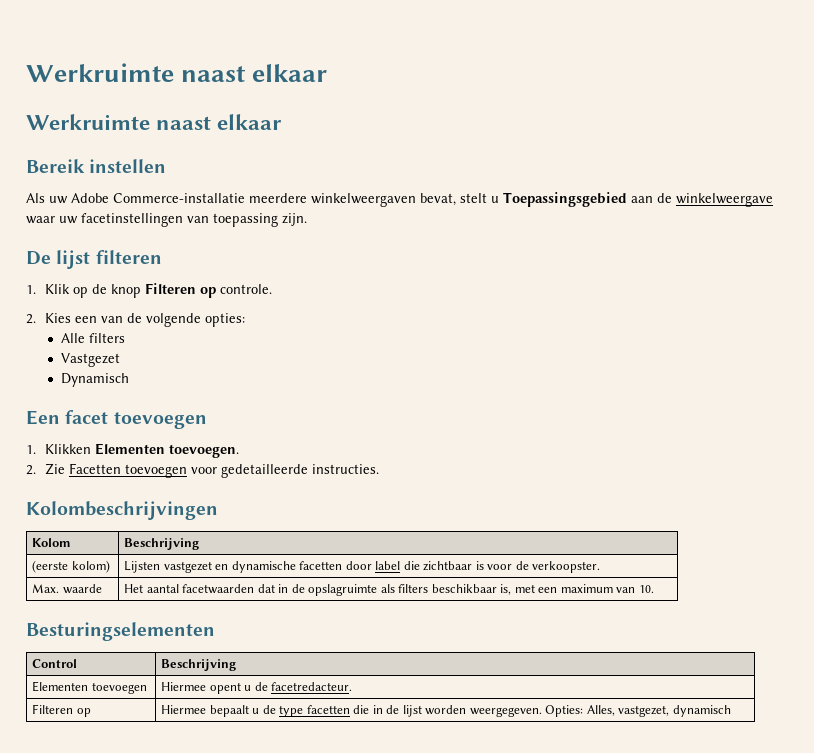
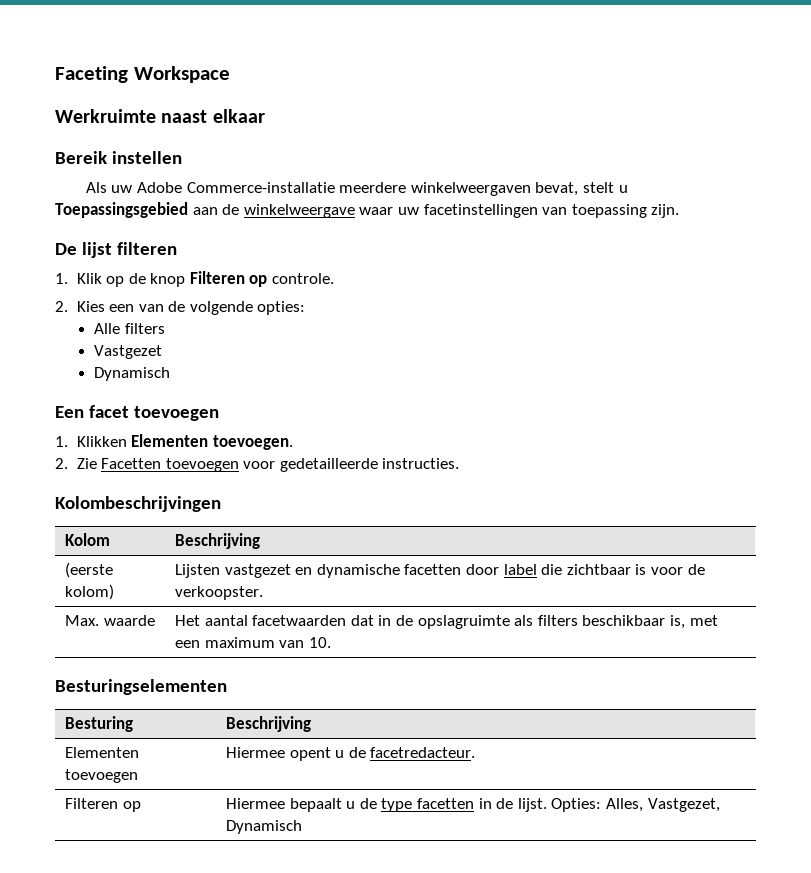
[26,63,328,82] Werkruimte naast elkaar -> [55,66,230,83] Faceting Workspace
[32,659,78,668] Control -> [65,716,134,732] Besturing
[353,705,731,717] die in de lijst worden weergegeven. Opties: Alles, vastgezet, dynamisch -> [478,798,720,812] [226,820,303,834] in de lijst. Opties: Alles, Vastgezet, Dynamisch

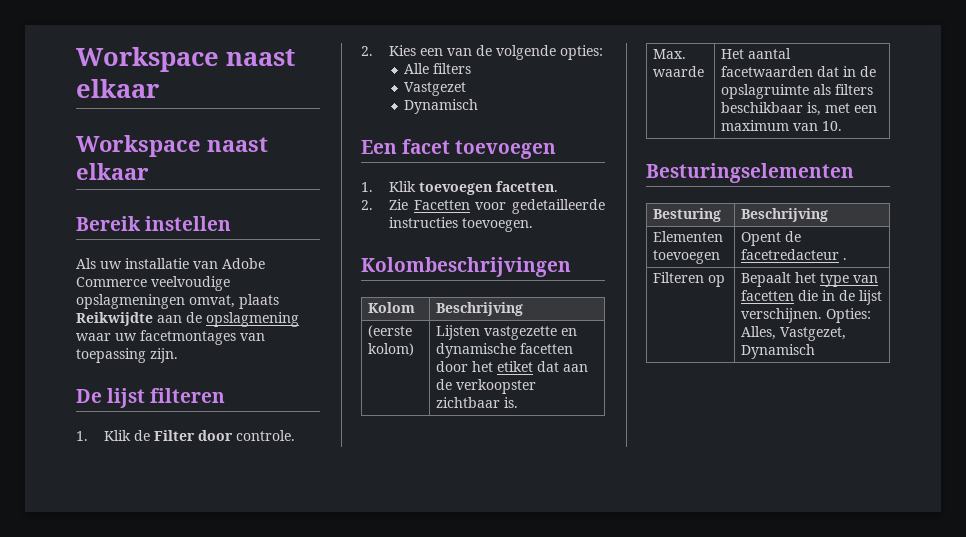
[55,66,230,83] [55,109,156,123] Faceting Workspace // Werkruimte -> [76,47,295,72] [76,79,159,98] [76,135,201,157] Workspace naast elkaar // Workspace
[136,182,628,196] [55,202,355,218] Adobe Commerce-installatie meerdere winkelweergaven bevat, stelt u Toepassingsgebied aan de winkelweergave -> [125,258,265,269] [76,276,230,291] [76,294,279,309] [76,312,299,327] installatie van Adobe Commerce veelvoudige opslagmeningen omvat, plaats Reikwijdte aan de opslagmening
[423,204,538,218] facetinstellingen -> [140,330,236,345] facetmontages
[106,271,268,287] op de knop Filteren op -> [133,430,233,441] de Filter door
[76,434,293,450] Klikken Elementen toevoegen. -> [388,181,558,195] Klik toevoegen facetten.
[165,458,239,472] toevoegen -> (470, 205) none
[382,458,460,469] instructies. -> [388,217,533,232] instructies toevoegen.
[224,564,291,578] vastgezet -> [483,326,557,340] vastgezette
[503,564,705,575] [175,586,264,600] label die zichtbaar is voor de verkoopster. -> [471,361,588,372] [435,379,536,394] [435,397,518,408] het etiket dat aan de verkoopster zichtbaar is.
[226,747,476,761] [65,798,141,812] [226,798,547,812] Hiermee opent u de facetredacteur. // Filteren op | Hiermee bepaalt u de type facetten in de lijst. -> [740,231,801,246] [740,249,847,260] [652,272,725,287] [740,272,878,287] [740,290,882,305] [740,308,822,323] Opent de facetredacteur . // Filteren op | Bepaalt het type van facetten die in de lijst verschijnen.

